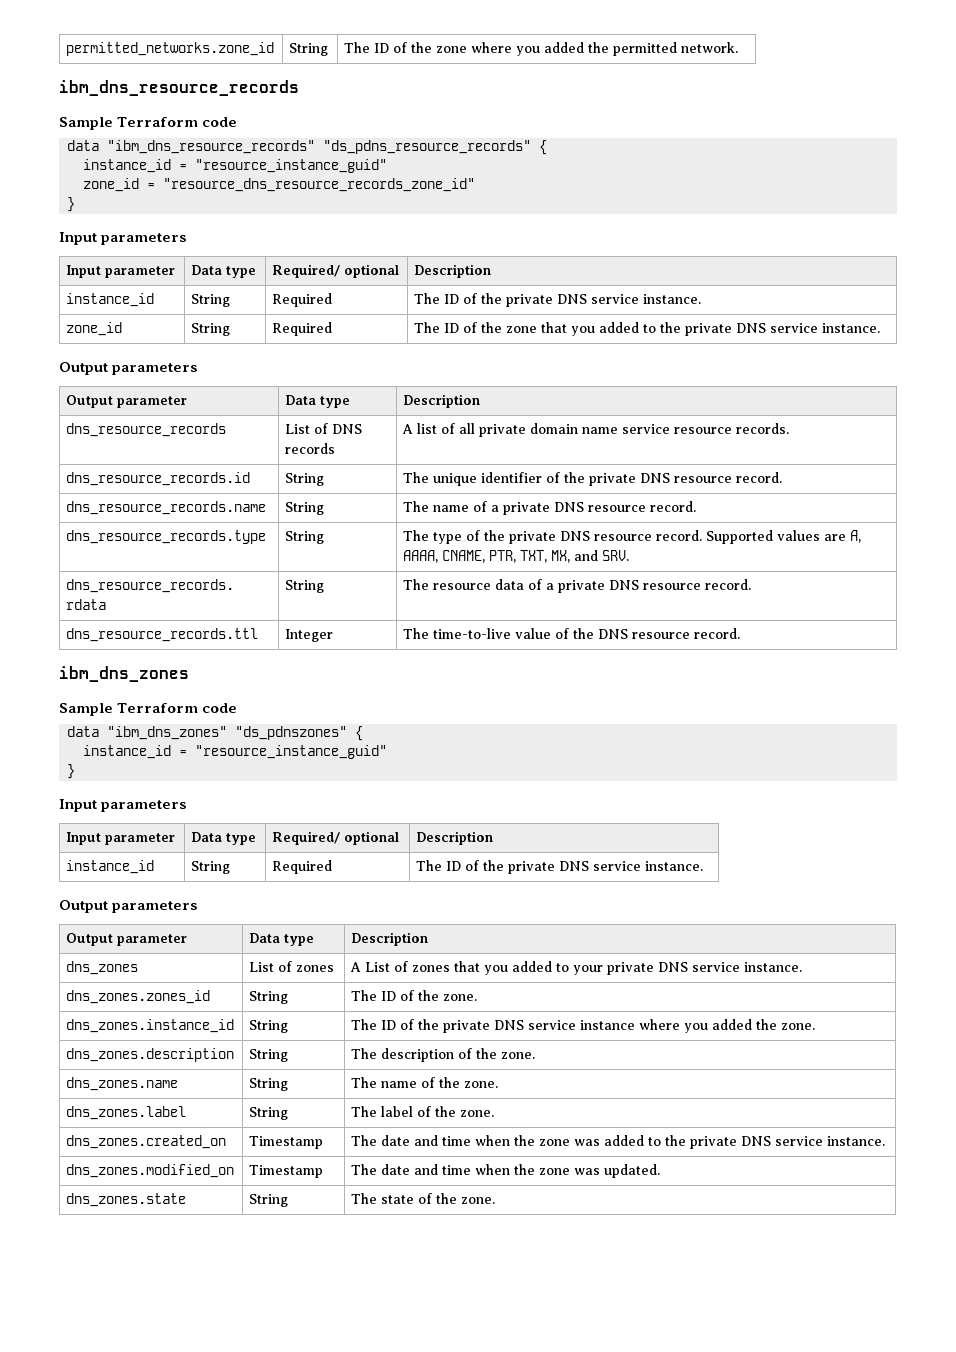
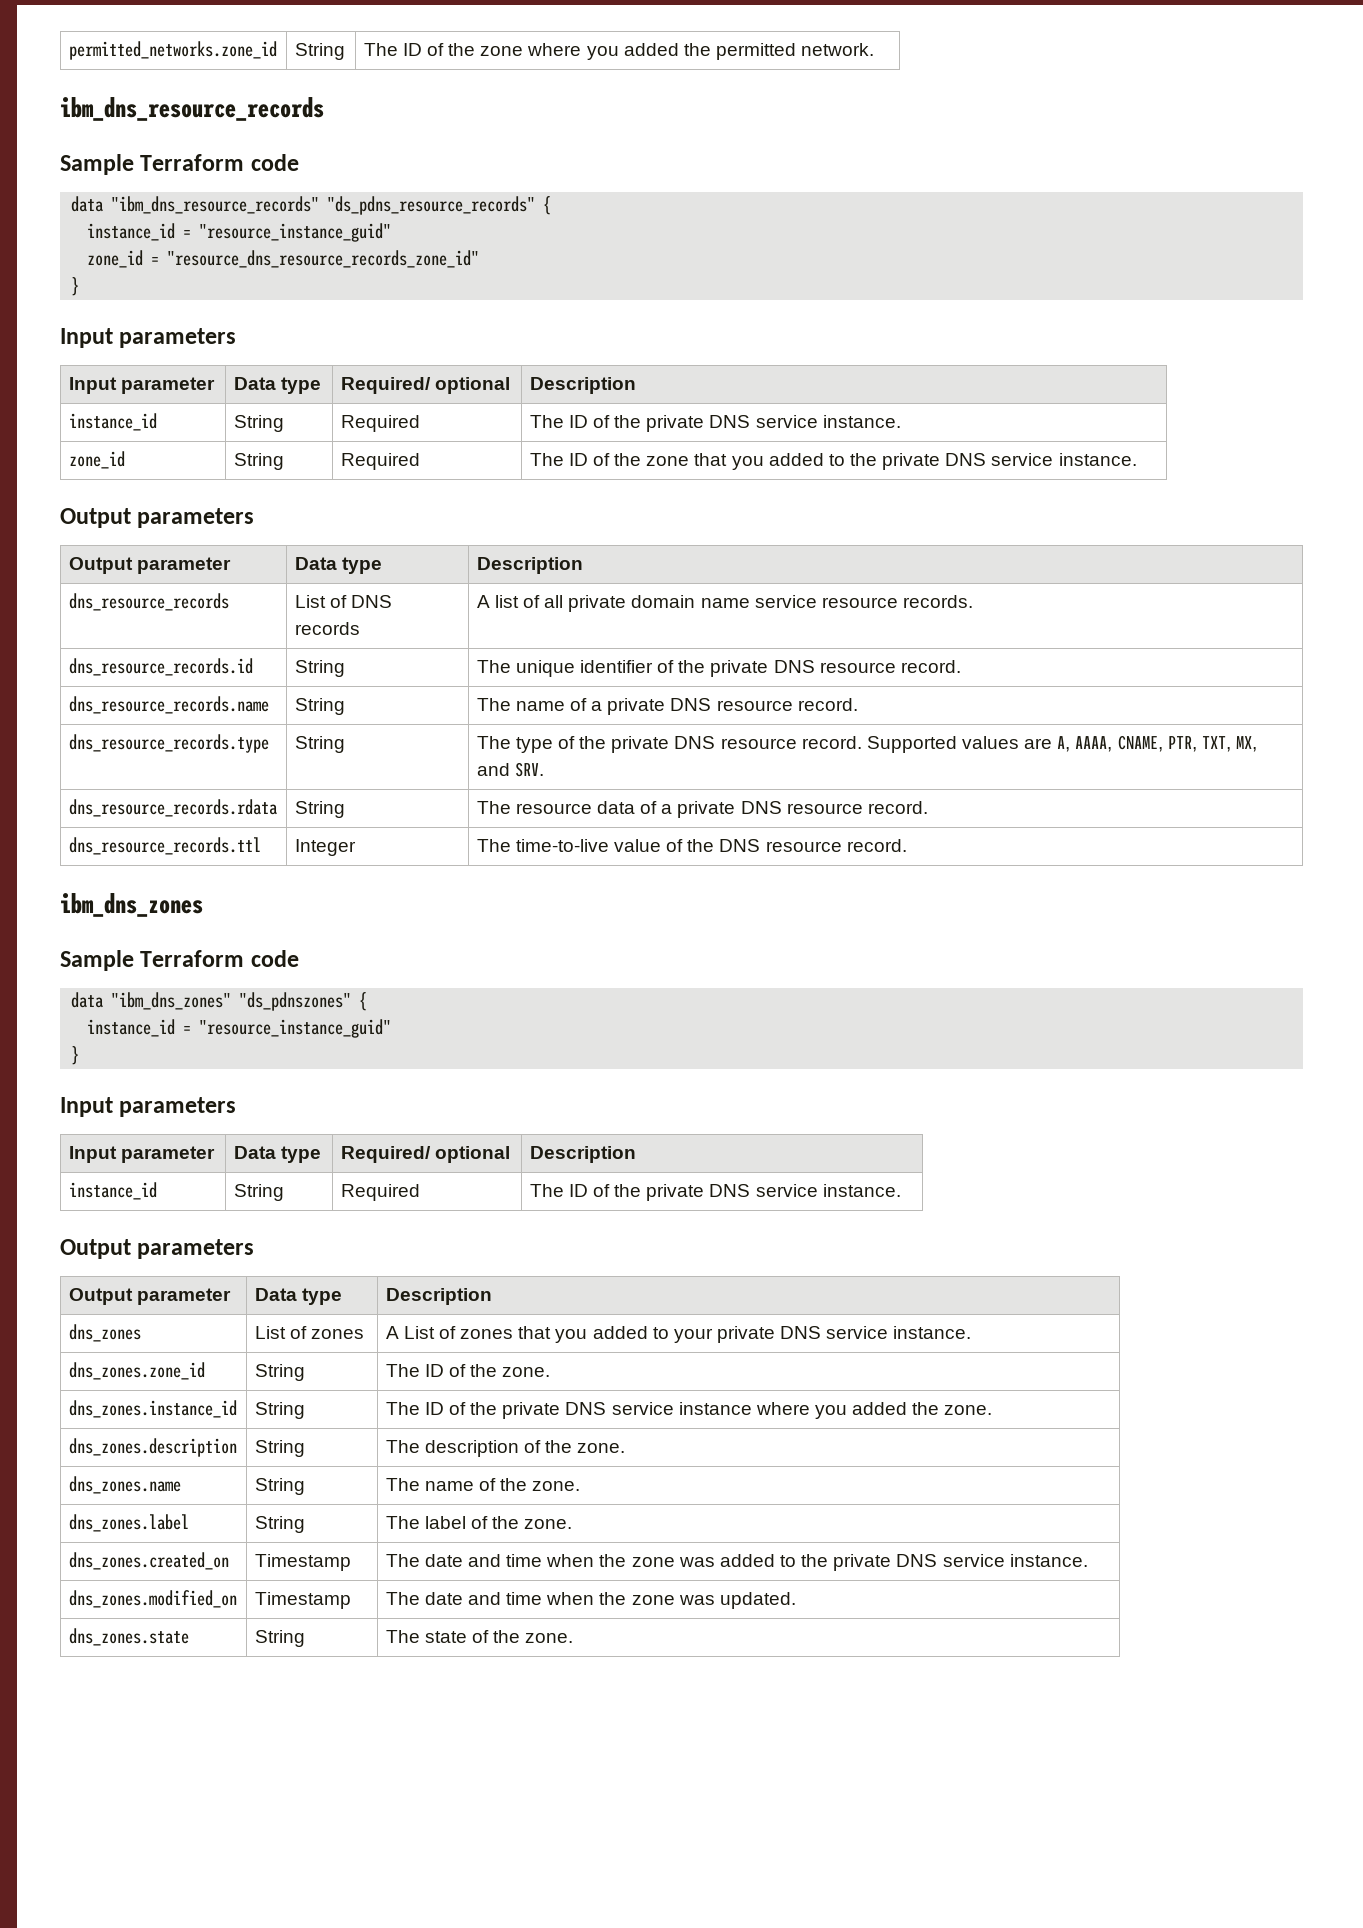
[66,990,211,1004] dns_zones.zones_id -> [68,1362,205,1380] dns_zones.zone_id

